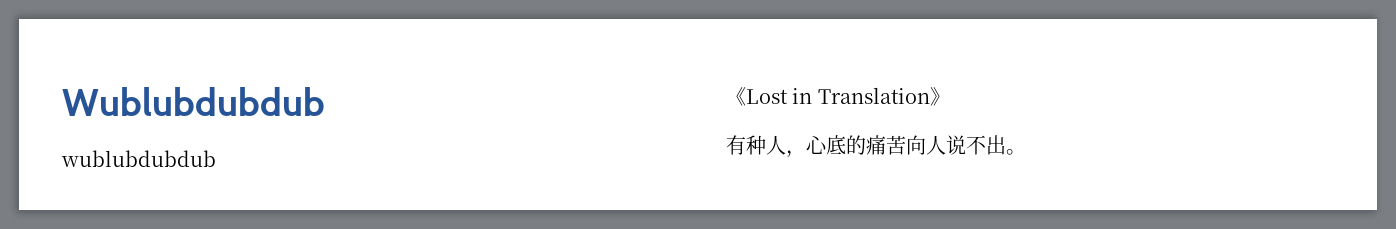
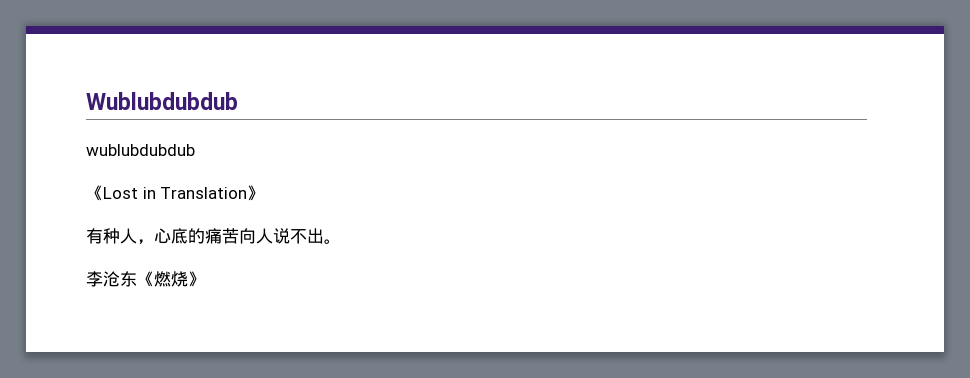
(1026, 152) none -> [86,271,205,287] // 李沧东《燃烧》

